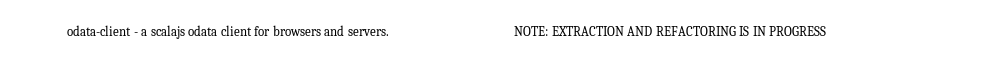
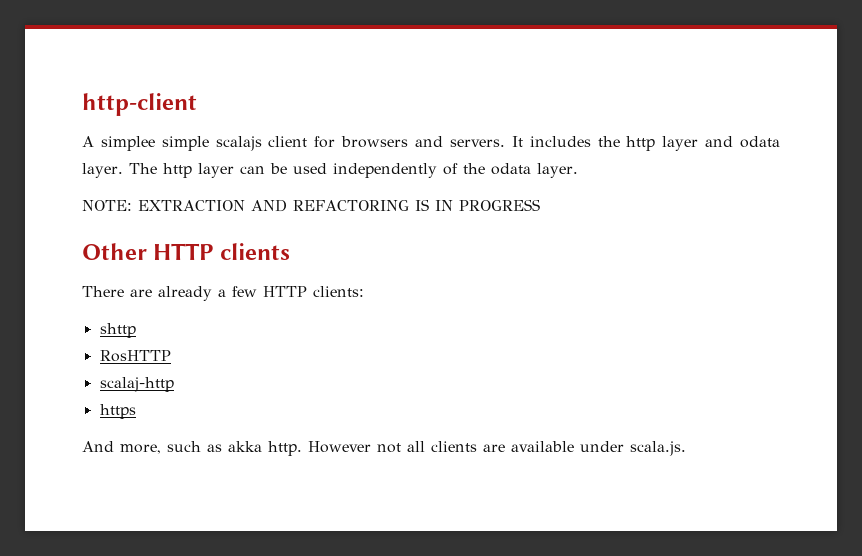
[67,25,218,39] odata-client - a scalajs odata -> [82,93,197,116] [82,136,262,151] http-client // A simplee simple scalajs
(389, 32) none -> [511,136,781,151] [82,163,578,178] It includes the http layer and odata layer. The http layer can be used independently of the odata layer.
(827, 31) none -> [82,243,290,260] [82,286,364,301] [99,323,136,338] [99,350,171,362] [99,377,174,392] [99,404,136,419] [82,441,686,456] // Other HTTP clients // There are already a few HTTP clients: // shttp // RosHTTP // scalaj-http // https // And more, such as akka http. However not all clients are available under scala.js.

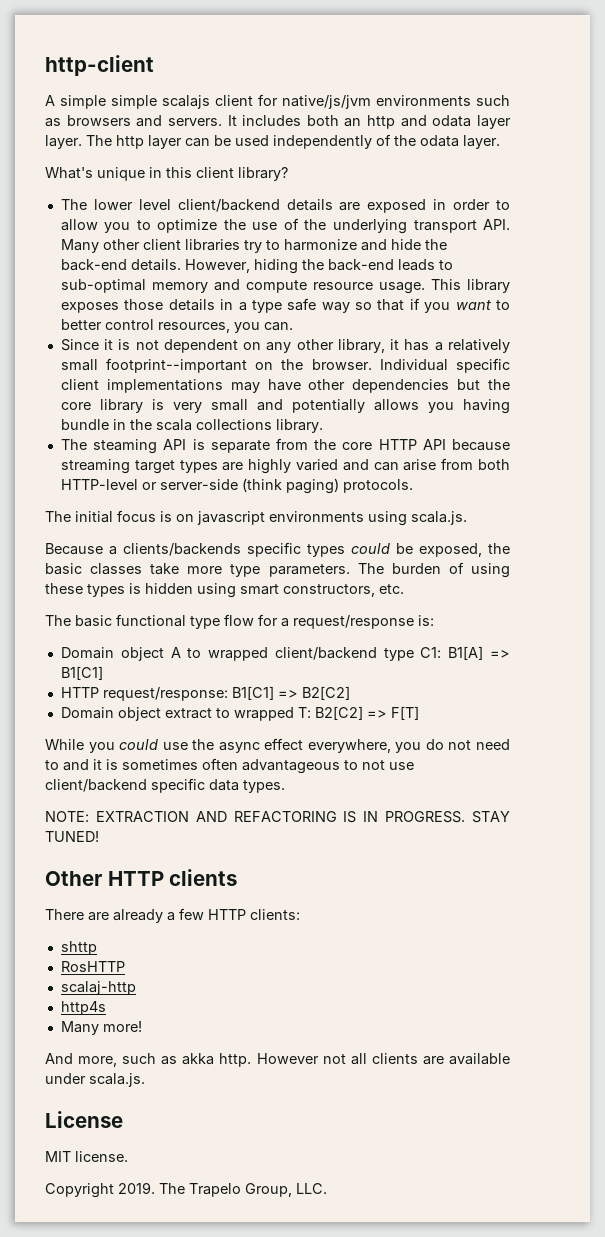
[100,136,155,151] simplee -> [60,95,106,109] simple
(336, 142) none -> [282,95,510,109] [45,118,61,127] native/js/jvm environments such as
[597,136,699,151] the http layer -> [306,115,396,129] both an http
(781, 142) none -> [476,115,511,129] layer
(578, 170) none -> [45,167,288,181] [60,199,510,213] [60,218,510,234] [60,239,447,253] [60,259,453,274] [60,279,511,294] [60,298,510,313] [60,319,293,333] [60,339,510,353] [60,358,511,373] [60,379,510,393] [60,399,510,414] [60,419,323,433] [60,438,510,454] [60,458,511,474] [60,478,413,494] [45,510,467,526] [45,542,510,557] [45,562,510,578] [45,583,404,598] [45,614,434,629] [60,646,511,661] [60,666,103,680] [60,686,350,701] [60,706,419,721] [45,738,511,753] [45,758,414,774] [45,778,285,793] // What's unique in this client library? // The lower level client/backend details are exposed in order to allow you to optimize the use of the underlying transport API. Many other client libraries try to harmonize and hide the back-end details. However, hiding the back-end leads to sub-optimal memory and compute resource usage. This library exposes those details in a type safe way so that if you want to better control resources, you can. // Since it is not dependent on any other library, it has a relatively small footprint--important on the browser. Individual specific client implementations may have other dependencies but the core library is very small and potentially allows you having bundle in the scala collections library. // The steaming API is separate from the core HTTP API because streaming target types are highly varied and can arise from both HTTP-level or server-side (think paging) protocols. // The initial focus is on javascript environments using scala.js. // Because a clients/backends specific types could be exposed, the basic classes take more type parameters. The burden of using these types is hidden using smart constructors, etc. // The basic functional type flow for a request/response is: // Domain object A to wrapped client/backend type C1: B1[A] => B1[C1] // HTTP request/response: B1[C1] => B2[C2] // Domain object extract to wrapped T: B2[C2] => F[T] // While you could use the async effect everywhere, you do not need to and it is sometimes often advantageous to not use client/backend specific data types.
[458,199,540,211] PROGRESS -> [385,811,510,823] [45,831,99,842] PROGRESS. STAY TUNED!
[99,404,136,419] https -> [60,1001,106,1015] [60,1021,142,1035] http4s // Many more!
(686, 448) none -> [45,1111,123,1128] [45,1151,128,1162] [45,1182,327,1198] // License // MIT license. // Copyright 2019. The Trapelo Group, LLC.

